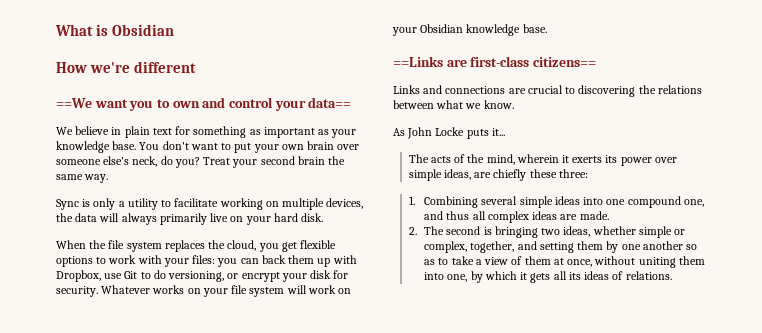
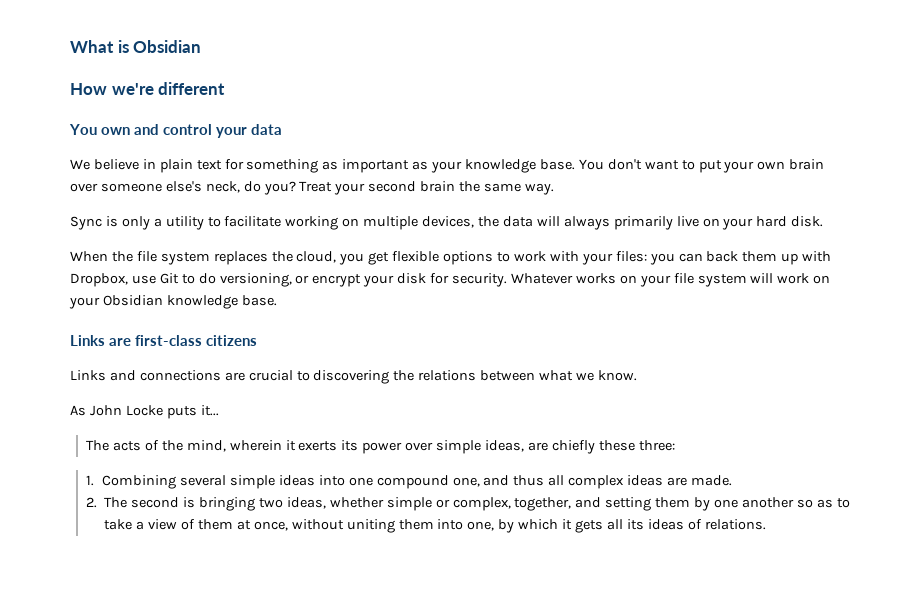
[56,98,170,111] ==We want you to -> [69,124,97,135] You
[308,97,352,108] data== -> [251,124,282,135] data
[393,56,443,67] ==Links -> [70,335,105,346] Links
[532,57,596,67] citizens== -> [206,335,257,346] citizens

